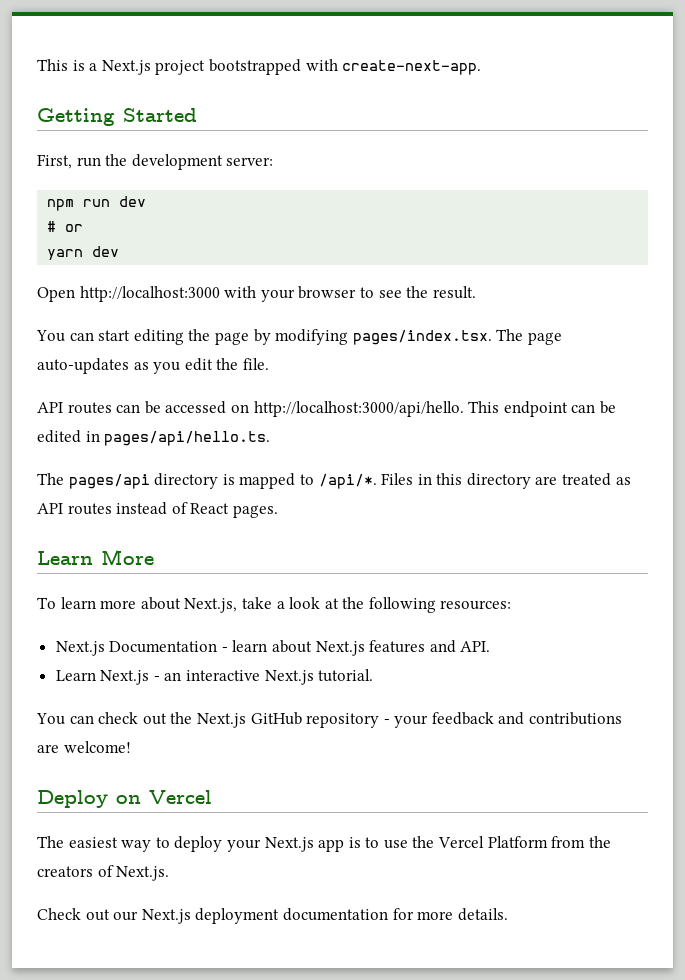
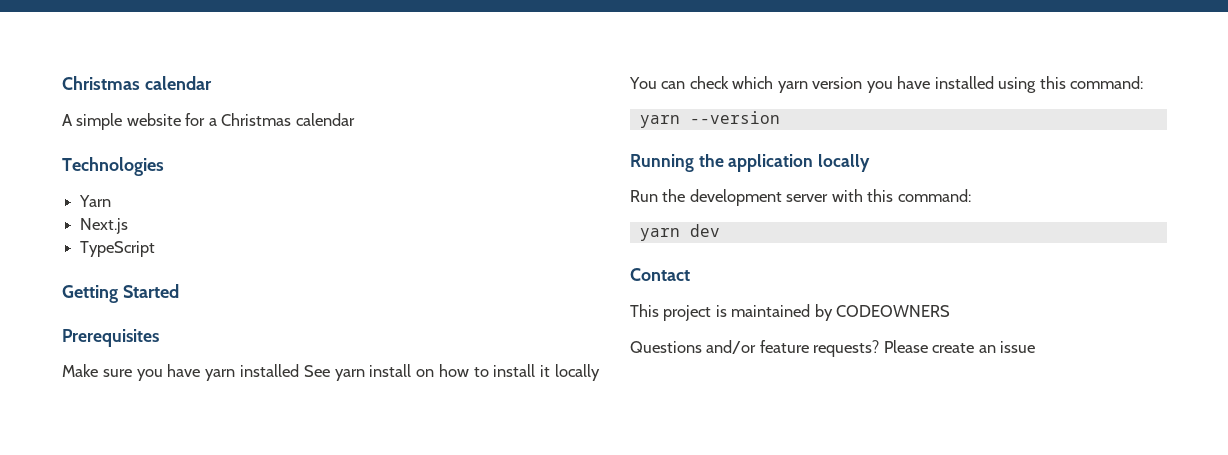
[37,59,482,75] [37,108,197,126] [37,154,274,170] [47,196,147,211] [47,221,84,232] [47,246,120,260] [37,286,476,302] [36,329,562,345] [37,358,269,374] [37,401,616,417] [37,430,271,446] [37,473,631,489] [37,502,278,518] [37,549,154,565] [37,597,512,613] [55,640,491,656] [55,669,374,685] [36,712,623,728] [37,741,131,753] [37,790,212,808] [37,836,611,852] [37,865,170,881] [37,908,508,924] This is a Next.js project bootstrapped with create-next-app. // Getting Started // First, run the development server: // npm run dev // # or // yarn dev // Open http://localhost:3000 with your browser to see the result. // You can start editing the page by modifying pages/index.tsx. The page auto-updates as you edit the file. // API routes can be accessed on http://localhost:3000/api/hello. This endpoint can be edited in pages/api/hello.ts. // The pages/api directory is mapped to /api/*. Files in this directory are treated as API routes instead of React pages. // Learn More // To learn more about Next.js, take a look at the following resources: // Next.js Documentation - learn about Next.js features and API. // Learn Next.js - an interactive Next.js tutorial. // You can check out the Next.js GitHub repository - your feedback and contributions are welcome! // Deploy on Vercel // The easiest way to deploy your Next.js app is to use the Vercel Platform from the creators of Next.js. // Check out our Next.js deployment documentation for more details. -> [62,76,212,90] [62,113,355,130] [62,157,164,176] [79,195,112,207] [80,218,129,234] [80,241,156,257] [62,284,179,303] [62,329,159,347] [62,364,600,381] [629,76,1143,93] [639,111,780,128] [630,154,871,172] [630,189,971,206] [639,224,720,241] [630,268,690,281] [630,304,951,321] [630,340,1036,357] Christmas calendar // A simple website for a Christmas calendar // Technologies // Yarn // Next.js // TypeScript // Getting Started // Prerequisites // Make sure you have yarn installed See yarn install on how to install it locally You can check which yarn version you have installed using this command: // yarn --version // Running the application locally // Run the development server with this command: // yarn dev // Contact // This project is maintained by CODEOWNERS // Questions and/or feature requests? Please create an issue

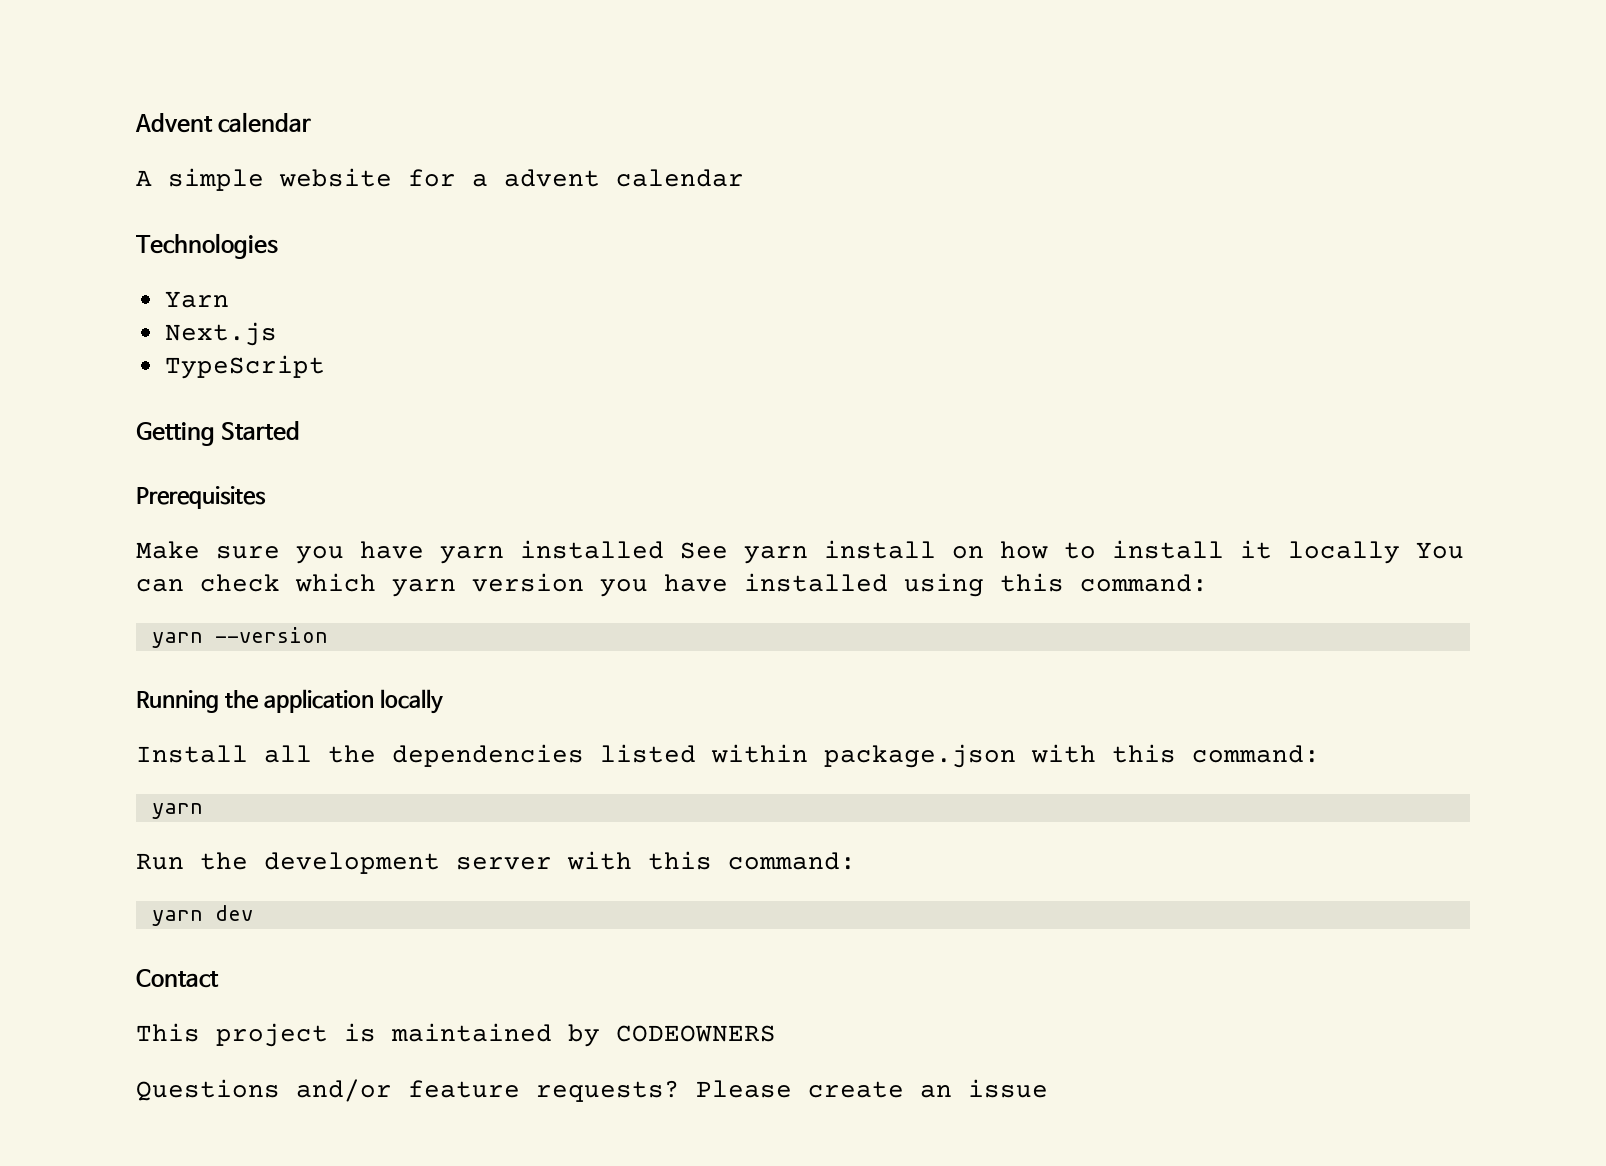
[62,76,140,90] Christmas -> [135,113,213,133] Advent
[221,113,292,126] Christmas -> [504,169,600,187] advent
(871, 163) none -> [136,744,1320,768] [151,803,203,819] // Install all the dependencies listed within package.json with this command: // yarn

